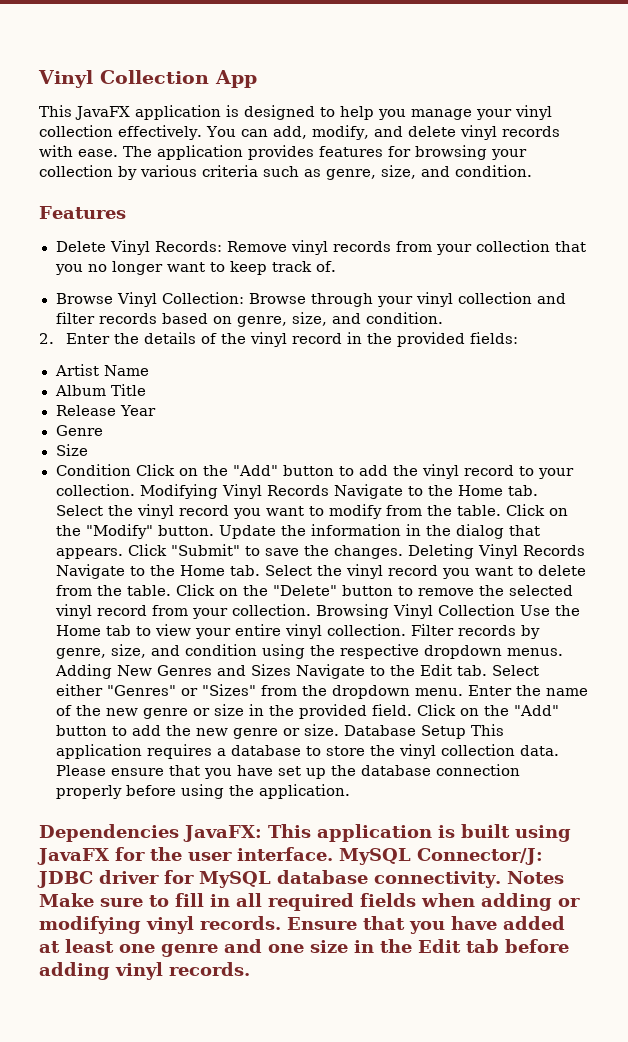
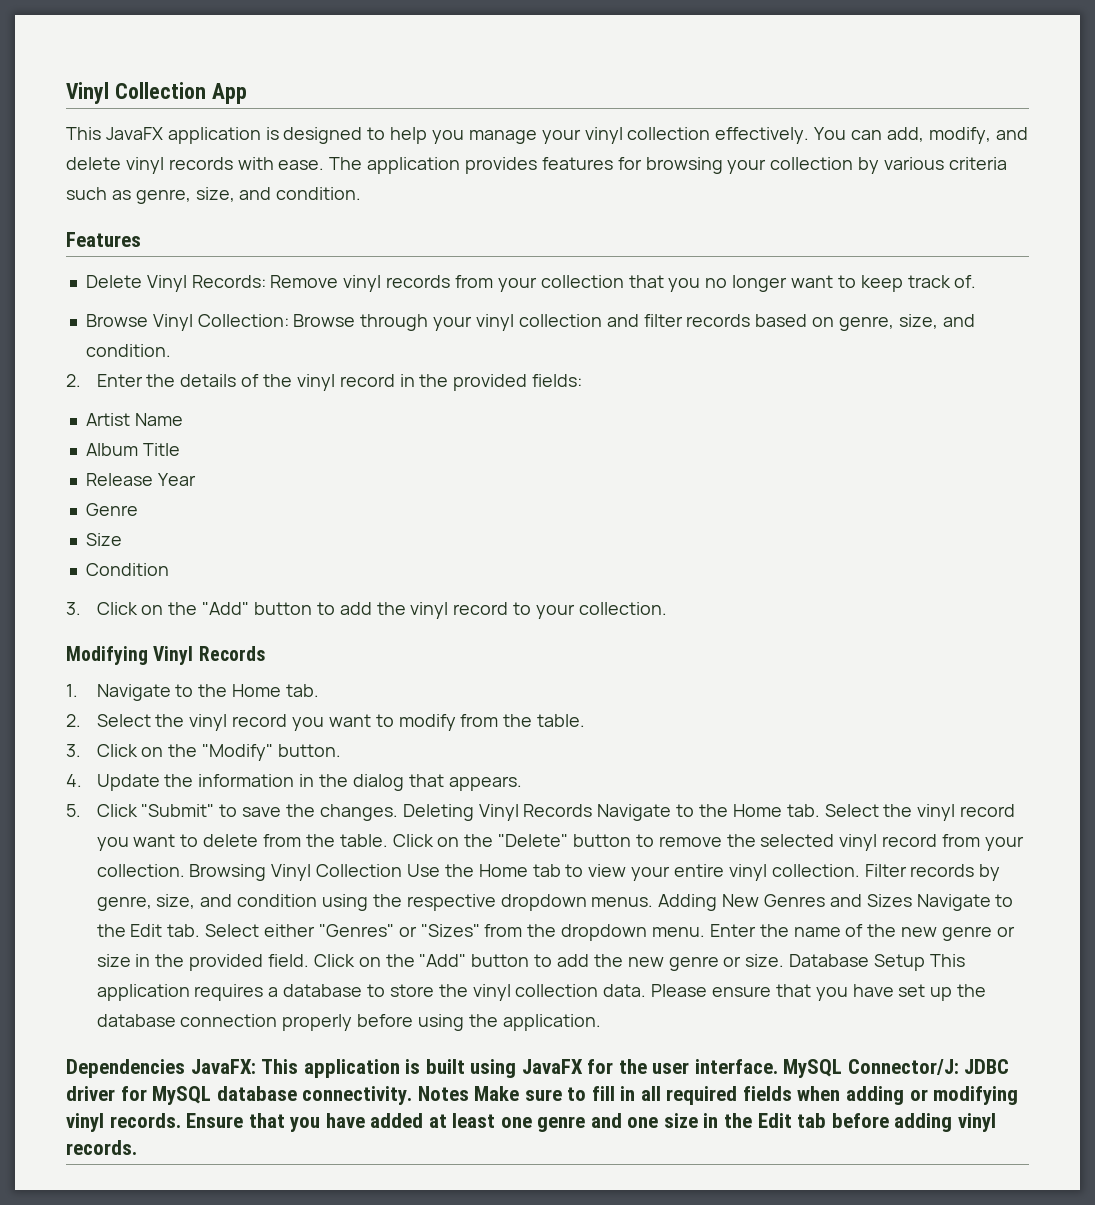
(131, 470) none -> [66,602,81,615] // 3.
(135, 490) none -> (667, 608) //
[333,484,538,499] Navigate to the Home tab. -> [66,684,319,701] [66,714,81,727] // 1. Navigate to the Home tab. // 2.
(501, 510) none -> [66,744,81,757] // 3.
(214, 530) none -> [66,774,82,787] // 4.
(123, 553) none -> [66,804,81,817] // 5.

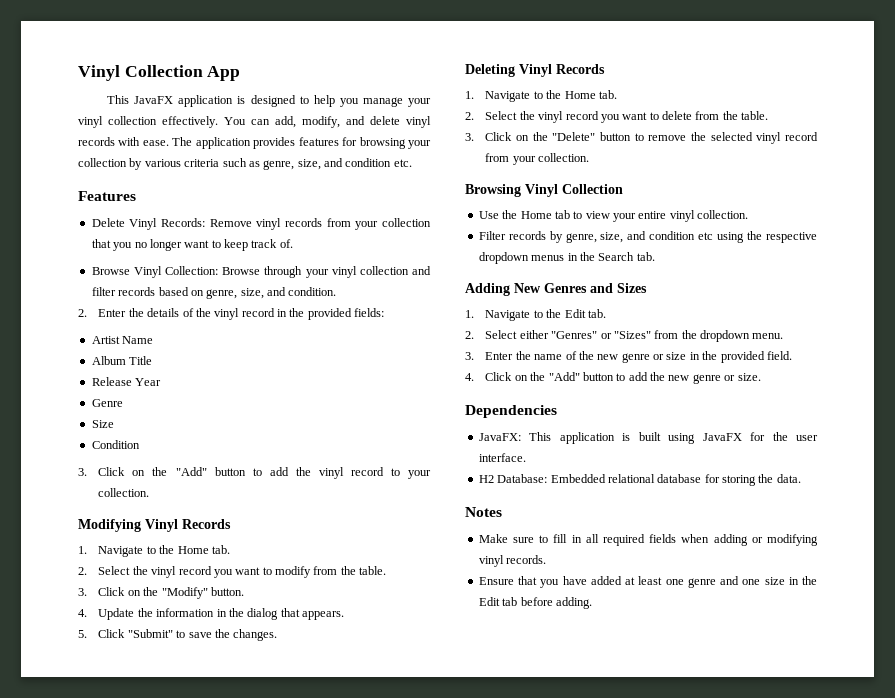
[276,187,362,200] condition. -> [345,158,412,167] condition etc.
(398, 812) none -> (278, 635) //
[597,804,820,821] Navigate to the Home tab. -> [465,90,617,102] [465,112,474,120] // 1. Navigate to the Home tab. // 2.
(388, 840) none -> [465,133,474,141] // 3.
(185, 870) none -> (590, 157) //
(403, 870) none -> (623, 189) //
(860, 870) none -> (749, 214) //
(318, 900) none -> [698,232,714,240] etc
[591,897,654,907] menus. -> [531,252,655,261] menus in the Search tab. //
(912, 900) none -> [465,310,474,318] // 1.
(201, 930) none -> [465,331,474,339] // 2.
(705, 932) none -> [465,352,474,360] // 3.
(309, 960) none -> [465,373,474,381] // 4.
[789,954,965,971] [96,984,987,1001] [96,1014,601,1031] Database Setup This application requires a database to store the vinyl collection data. Please ensure that you have set up the database connection properly before using the application. -> (761, 377) none
(185, 1068) none -> (557, 411) //
[783,1059,1010,1078] [66,1086,413,1105] MySQL Connector/J: JDBC driver for MySQL database connectivity. -> [478,474,801,486] // H2 Database: Embedded relational database for storing the data. //
(469, 1093) none -> (502, 512) //
(181, 1120) none -> (547, 559) //
[894,1113,996,1132] [66,1140,137,1155] adding vinyl records. -> [555,597,592,609] adding.

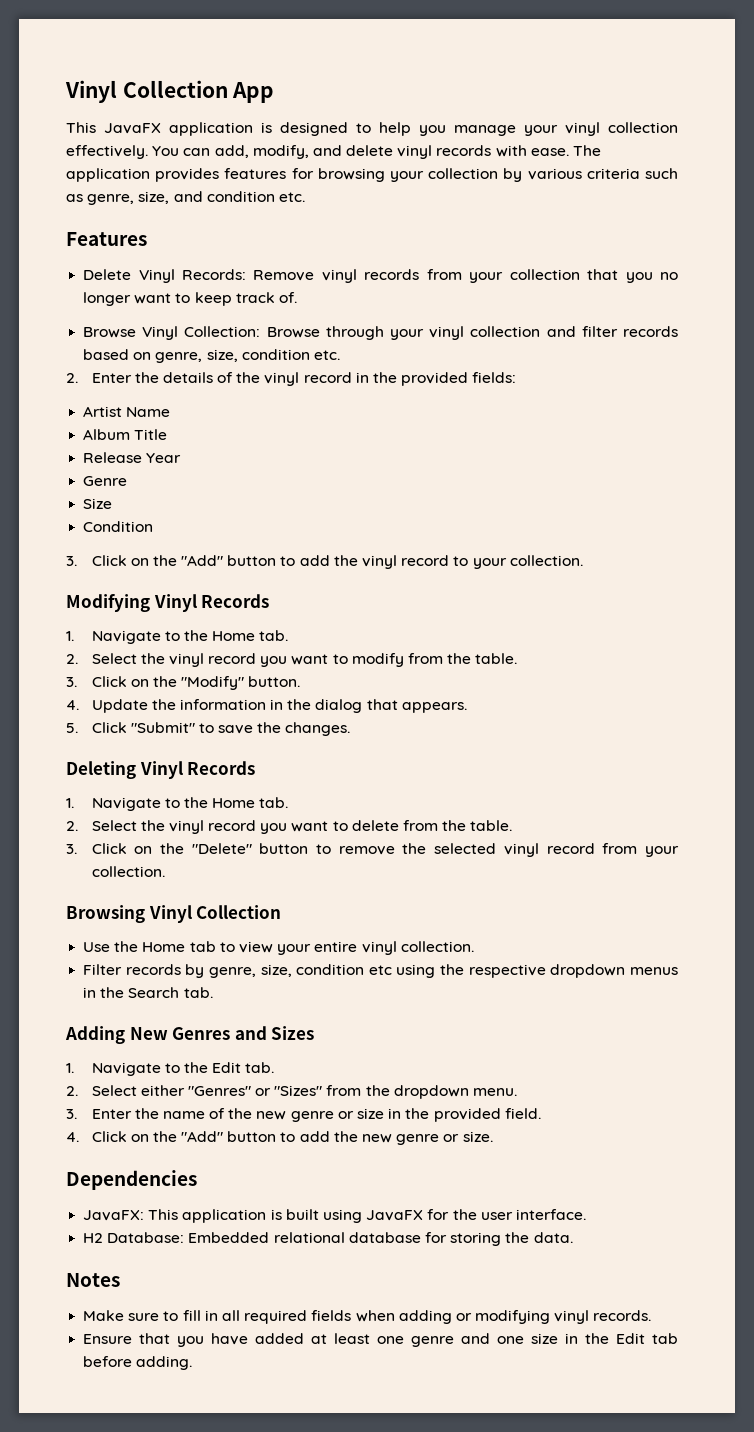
[267,287,337,296] and condition. -> [241,349,340,360] condition etc.
[627,231,647,240] and -> (292, 970) none

